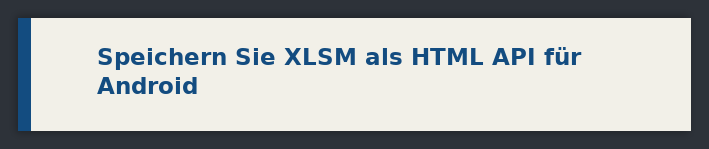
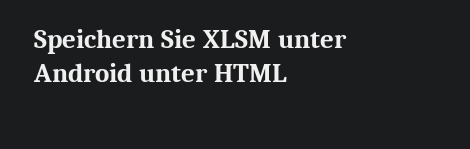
[365,47,582,65] [97,77,198,94] als HTML API für Android -> [278,32,348,48] [33,63,288,82] unter Android unter HTML

